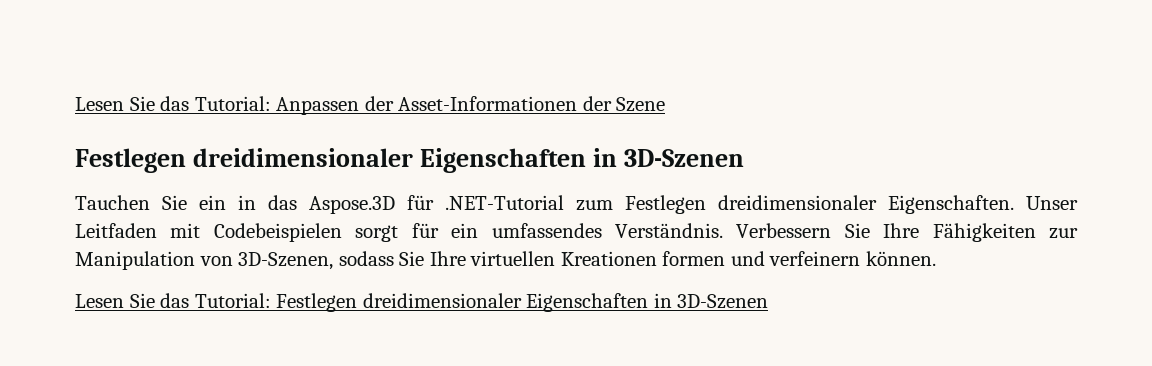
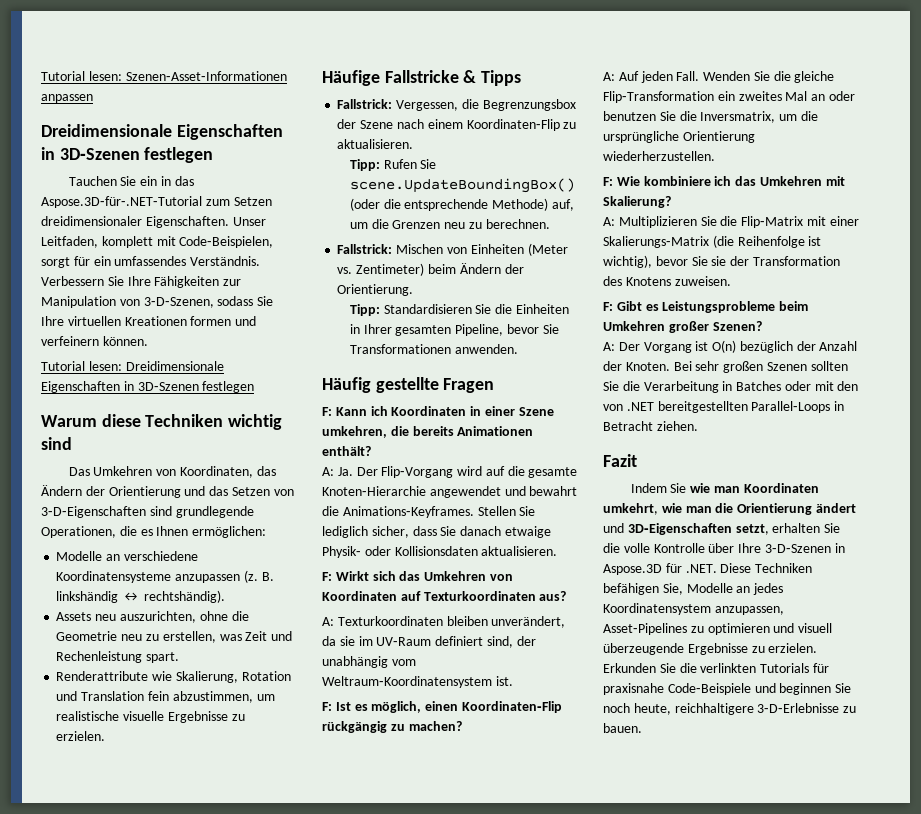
[75,96,666,115] [75,148,744,173] Lesen Sie das Tutorial: Anpassen der Asset-Informationen der Szene // Festlegen dreidimensionaler Eigenschaften in 3D-Szenen -> [41,71,287,81] [41,94,93,103] [41,124,283,140] [41,147,214,163] Tutorial lesen: Szenen‑Asset‑Informationen anpassen // Dreidimensionale Eigenschaften in 3D‑Szenen festlegen
[309,195,1078,214] [75,223,342,242] Aspose.3D für .NET-Tutorial zum Festlegen dreidimensionaler Eigenschaften. Unser Leitfaden mit Codebeispielen -> [41,196,272,208] [41,216,266,228] [41,236,274,248] Aspose.3D‑für‑.NET‑Tutorial zum Setzen dreidimensionaler Eigenschaften. Unser Leitfaden, komplett mit Code‑Beispielen,
[238,252,334,270] 3D-Szenen, -> [143,297,214,308] 3‑D‑Szenen,
[75,293,769,312] Lesen Sie das Tutorial: Festlegen dreidimensionaler Eigenschaften in 3D-Szenen -> [41,361,224,371] [41,381,255,393] [41,414,283,430] [41,437,72,450] [68,466,276,478] [41,485,294,498] [41,506,254,518] [41,526,267,538] [56,551,198,561] [56,570,274,583] [56,590,225,603] [56,611,249,623] [56,631,293,643] [56,651,180,663] [56,671,291,683] [56,691,275,703] [56,711,245,723] [56,731,106,741] [322,70,522,86] [337,99,576,111] [337,119,577,131] [337,139,414,149] [349,159,437,171] [349,178,575,193] [349,198,574,211] [349,219,550,229] [337,243,568,256] [337,263,524,276] [337,284,414,296] [349,304,569,316] [349,324,559,336] [349,344,518,354] [322,377,495,393] [322,406,554,416] [322,426,534,438] [322,446,371,456] [322,466,578,478] [322,486,578,498] [322,506,536,518] [322,526,551,538] [322,546,558,558] [322,571,513,581] [322,591,567,601] [322,616,566,628] [322,636,536,648] [322,656,416,668] [322,676,513,688] [322,701,562,713] [322,721,462,733] [603,71,835,83] [603,91,855,103] [603,111,818,123] [603,131,755,143] [603,151,715,161] [603,176,845,186] [603,196,671,208] [603,216,859,228] [603,235,822,248] [603,255,840,268] [603,276,731,286] [603,301,809,313] [603,321,762,333] [603,340,858,353] [603,361,848,373] [603,381,859,393] [603,401,845,413] [603,421,698,431] [603,454,637,467] [630,483,819,493] [603,503,856,515] [603,523,841,535] [603,543,845,553] [603,563,813,575] [603,583,784,595] [603,603,784,615] [603,623,833,635] [603,643,818,655] [603,663,829,673] [603,683,852,695] [603,703,857,715] [603,723,642,733] Tutorial lesen: Dreidimensionale Eigenschaften in 3D‑Szenen festlegen // Warum diese Techniken wichtig sind // Das Umkehren von Koordinaten, das Ändern der Orientierung und das Setzen von 3‑D‑Eigenschaften sind grundlegende Operationen, die es Ihnen ermöglichen: // Modelle an verschiedene Koordinatensysteme anzupassen (z. B. linkshändig ↔ rechtshändig). // Assets neu auszurichten, ohne die Geometrie neu zu erstellen, was Zeit und Rechenleistung spart. // Renderattribute wie Skalierung, Rotation und Translation fein abzustimmen, um realistische visuelle Ergebnisse zu erzielen. // Häufige Fallstricke & Tipps // Fallstrick: Vergessen, die Begrenzungsbox der Szene nach einem Koordinaten‑Flip zu aktualisieren. // Tipp: Rufen Sie scene.UpdateBoundingBox() (oder die entsprechende Methode) auf, um die Grenzen neu zu berechnen. // Fallstrick: Mischen von Einheiten (Meter vs. Zentimeter) beim Ändern der Orientierung. // Tipp: Standardisieren Sie die Einheiten in Ihrer gesamten Pipeline, bevor Sie Transformationen anwenden. // Häufig gestellte Fragen // F: Kann ich Koordinaten in einer Szene umkehren, die bereits Animationen enthält? // A: Ja. Der Flip‑Vorgang wird auf die gesamte Knoten‑Hierarchie angewendet und bewahrt die Animations‑Keyframes. Stellen Sie lediglich sicher, dass Sie danach etwaige Physik‑ oder Kollisionsdaten aktualisieren. // F: Wirkt sich das Umkehren von Koordinaten auf Texturkoordinaten aus? // A: Texturkoordinaten bleiben unverändert, da sie im UV‑Raum definiert sind, der unabhängig vom Weltraum‑Koordinatensystem ist. // F: Ist es möglich, einen Koordinaten‑Flip rückgängig zu machen? // A: Auf jeden Fall. Wenden Sie die gleiche Flip‑Transformation ein zweites Mal an oder benutzen Sie die Inversmatrix, um die ursprüngliche Orientierung wiederherzustellen. // F: Wie kombiniere ich das Umkehren mit Skalierung? // A: Multiplizieren Sie die Flip‑Matrix mit einer Skalierungs‑Matrix (die Reihenfolge ist wichtig), bevor Sie sie der Transformation des Knotens zuweisen. // F: Gibt es Leistungsprobleme beim Umkehren großer Szenen? // A: Der Vorgang ist O(n) bezüglich der Anzahl der Knoten. Bei sehr großen Szenen sollten Sie die Verarbeitung in Batches oder mit den von .NET bereitgestellten Parallel‑Loops in Betracht ziehen. // Fazit // Indem Sie wie man Koordinaten umkehrt, wie man die Orientierung ändert und 3D‑Eigenschaften setzt, erhalten Sie die volle Kontrolle über Ihre 3‑D‑Szenen in Aspose.3D für .NET. Diese Techniken befähigen Sie, Modelle an jedes Koordinatensystem anzupassen, Asset‑Pipelines zu optimieren und visuell überzeugende Ergebnisse zu erzielen. Erkunden Sie die verlinkten Tutorials für praxisnahe Code‑Beispiele und beginnen Sie noch heute, reichhaltigere 3‑D‑Erlebnisse zu bauen.

